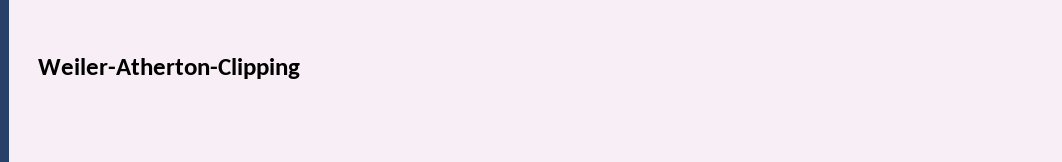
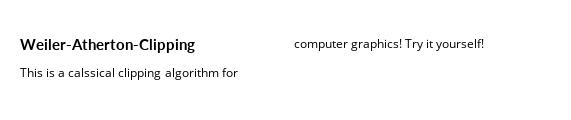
(300, 68) none -> [20,68,238,80] [294,39,485,51] // This is a calssical clipping algorithm for computer graphics! Try it yourself!

